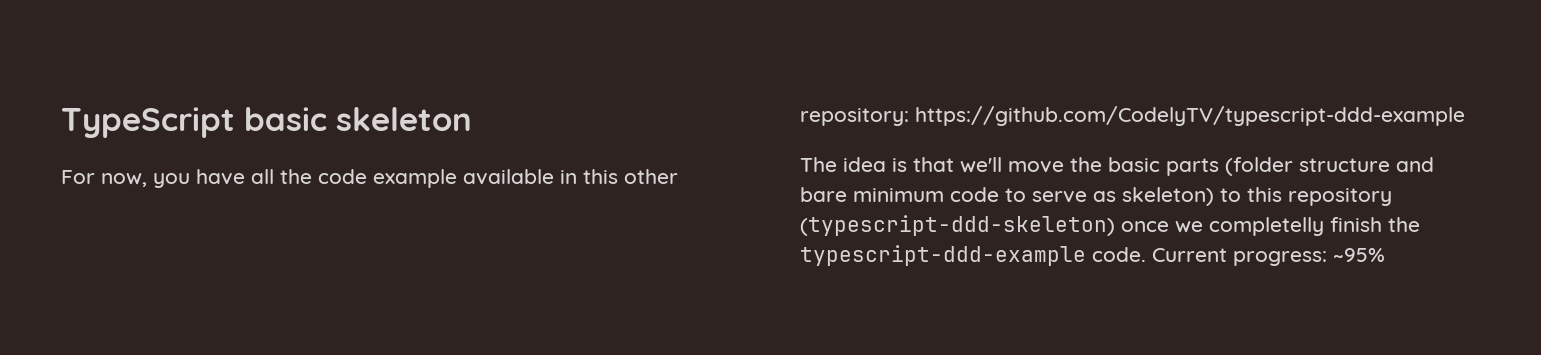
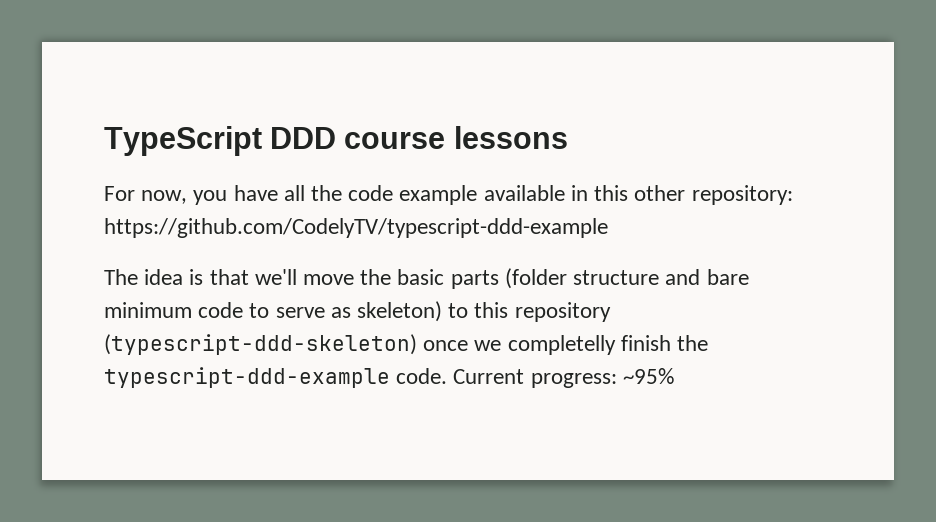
[244,107,472,131] basic skeleton -> [270,126,568,149] DDD course lessons

